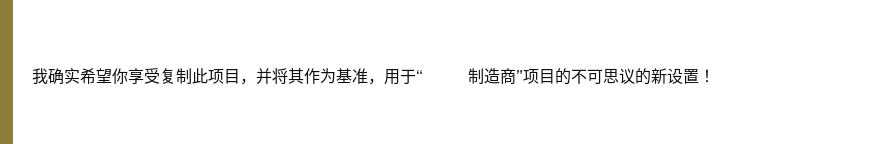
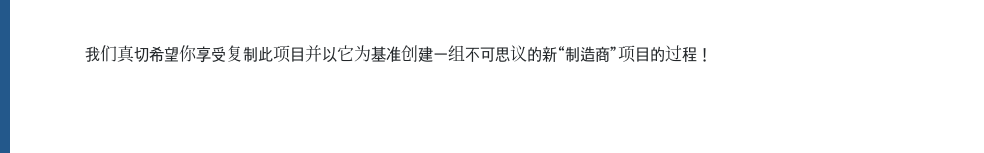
[48,68,80,85] 确实 -> [99,45,149,63] 们真切
[240,68,416,85] ，并将其作为基准，用于 -> [304,45,557,63] 并以它为基准创建一组不可思议的新
[571,68,699,85] 不可思议的新设置 -> [664,45,697,62] 过程

